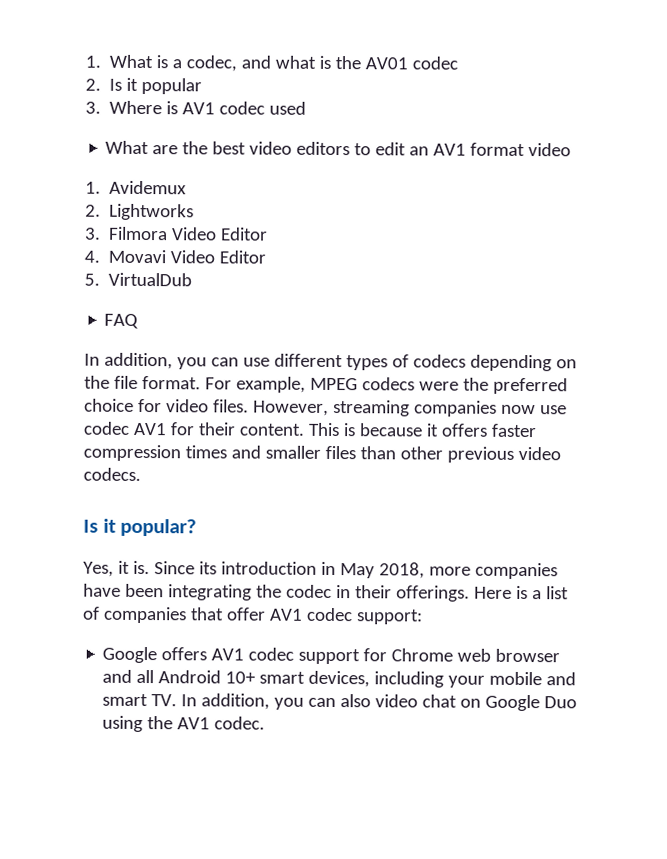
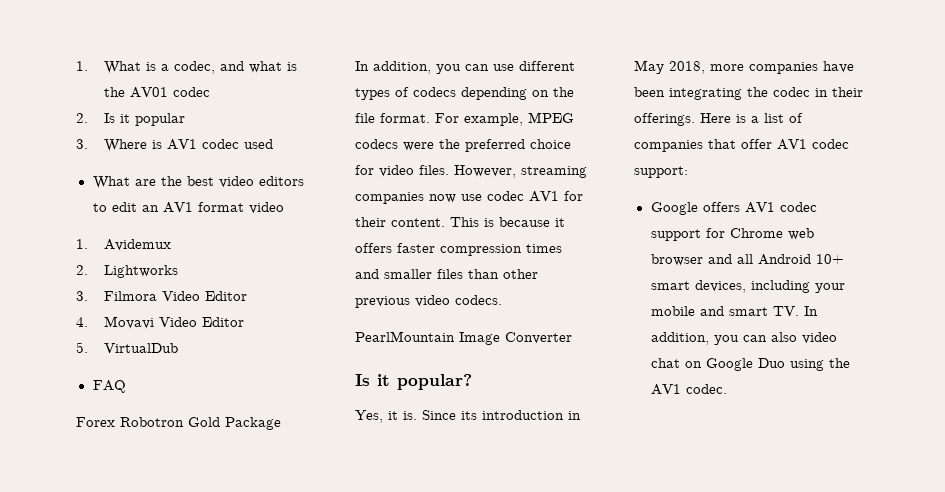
(140, 321) none -> [76,417,281,430] // Forex Robotron Gold Package
(141, 474) none -> [355,331,572,345] // PearlMountain Image Converter

